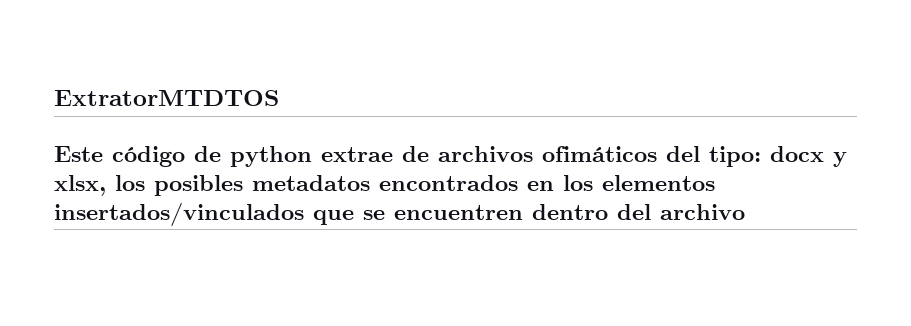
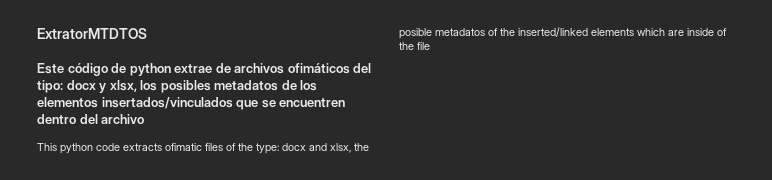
[379,175,554,191] encontrados en -> [281,80,297,90] de
(745, 212) none -> [37,143,369,154] [399,27,727,39] [399,42,430,50] // This python code extracts ofimatic files of the type: docx and xlsx, the posible metadatos of the inserted/linked elements which are inside of the file

